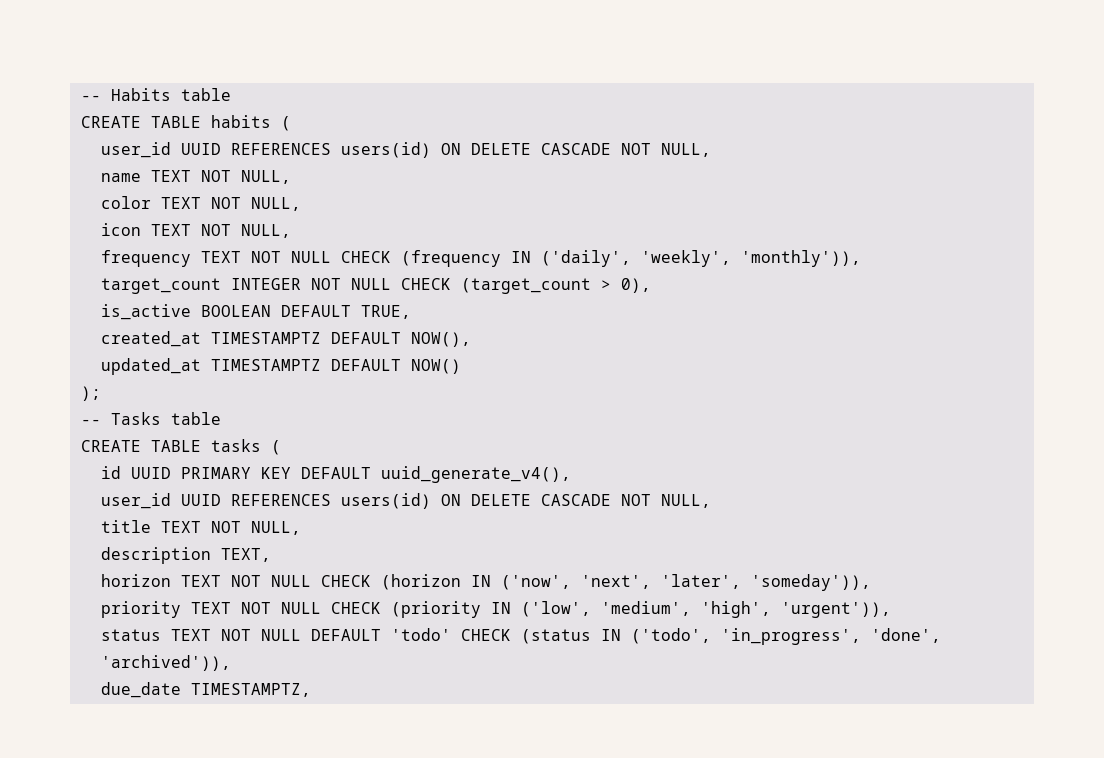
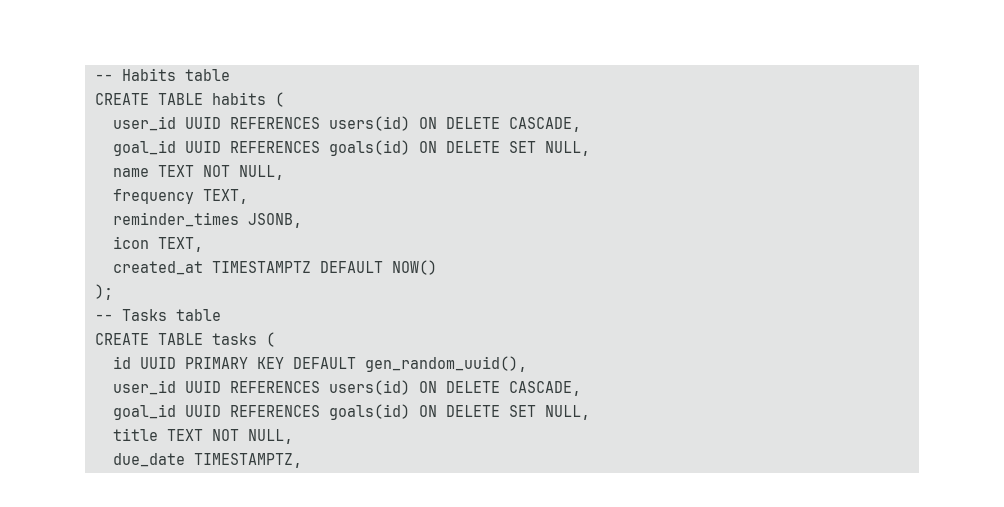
[540,143,651,155] CASCADE NOT -> [509,117,582,132] [113,140,537,156] CASCADE, // goal_id UUID REFERENCES goals(id) ON DELETE SET
[100,196,301,211] [100,223,291,238] [100,250,861,267] [100,278,651,294] [100,304,411,320] color TEXT NOT NULL, // icon TEXT NOT NULL, // frequency TEXT NOT NULL CHECK (frequency IN ('daily', 'weekly', 'monthly')), // target_count INTEGER NOT NULL CHECK (target_count > 0), // is_active BOOLEAN DEFAULT TRUE, -> [113,189,249,204] [113,212,303,228] [113,236,204,252] frequency TEXT, // reminder_times JSONB, // icon TEXT,
[410,332,471,347] [100,358,401,375] NOW(), // updated_at TIMESTAMPTZ DEFAULT -> (384, 267) none
[380,466,571,483] [100,493,651,509] uuid_generate_v4(), // user_id UUID REFERENCES users(id) ON DELETE CASCADE NOT -> [365,356,528,372] [113,380,582,396] [113,404,537,420] gen_random_uuid(), // user_id UUID REFERENCES users(id) ON DELETE CASCADE, // goal_id UUID REFERENCES goals(id) ON DELETE SET
[100,547,271,564] [100,574,871,591] [100,601,891,618] [100,628,941,645] [100,655,231,671] // description TEXT, // horizon TEXT NOT NULL CHECK (horizon IN ('now', 'next', 'later', 'someday')), // priority TEXT NOT NULL CHECK (priority IN ('low', 'medium', 'high', 'urgent')), // status TEXT NOT NULL DEFAULT 'todo' CHECK (status IN ('todo', 'in_progress', 'done', 'archived')), -> (294, 436) none

